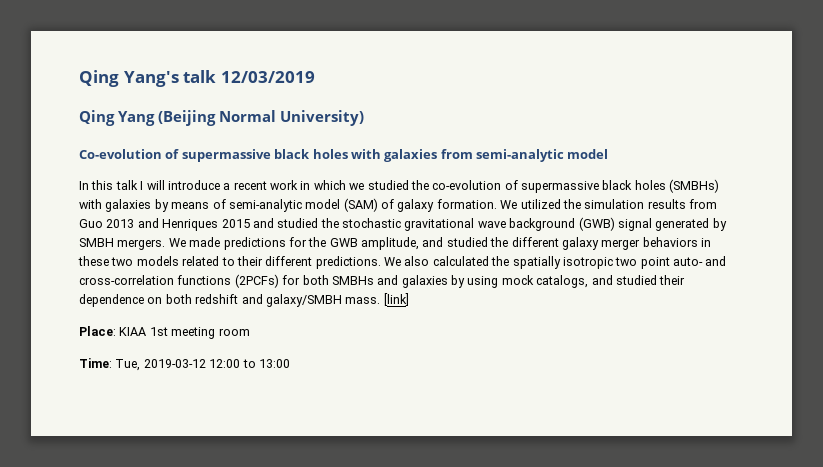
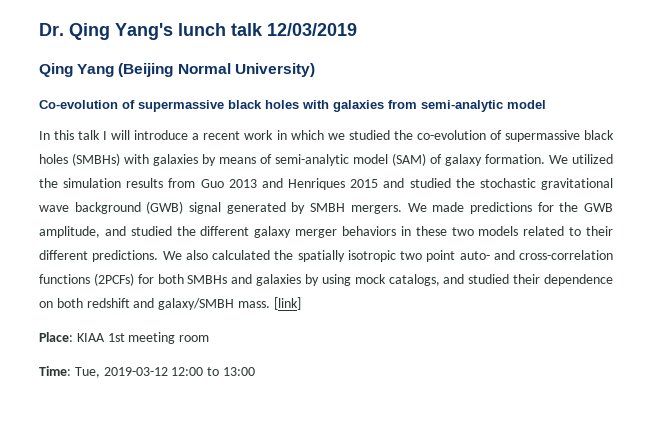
(79, 78) none -> [39,23,64,36] Dr.
(179, 79) none -> [178,23,226,36] lunch

